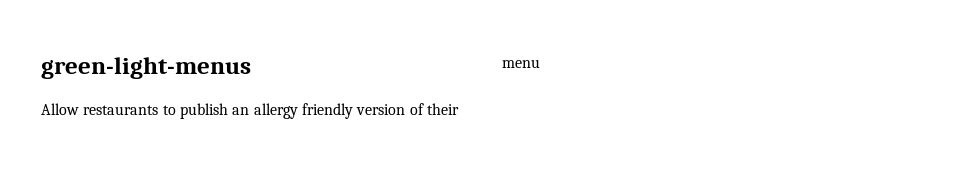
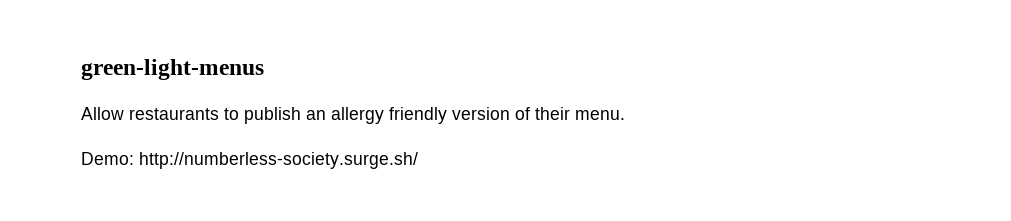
[502,59,540,68] menu -> [575,110,625,120] [81,152,418,169] menu. // Demo: http://numberless-society.surge.sh/

